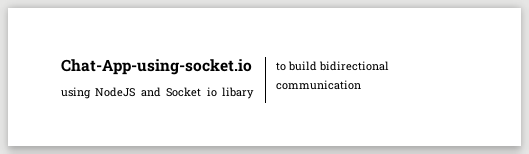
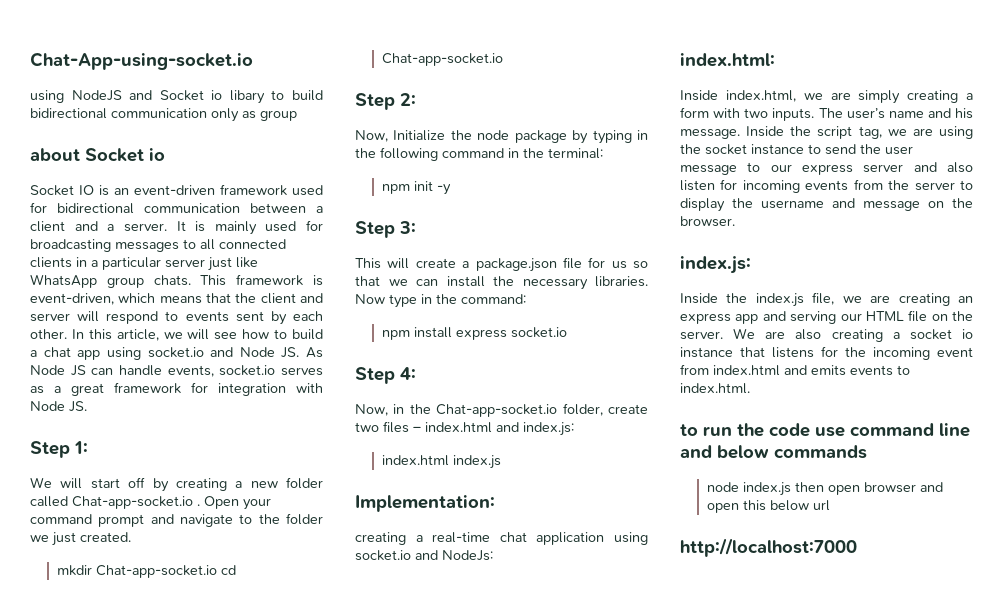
(361, 85) none -> [211,108,297,122] [30,148,165,162] [30,184,323,196] [30,202,323,214] [30,220,323,235] [30,239,286,252] [30,257,258,271] [30,274,324,288] [30,293,323,305] [30,311,323,325] [30,329,323,341] [30,347,323,360] [30,365,323,377] [30,382,323,396] [30,401,87,412] [30,441,88,458] [30,477,323,492] [30,496,271,510] [30,513,323,527] [30,532,131,546] [56,565,236,578] [381,53,503,66] [355,93,416,110] [355,130,648,144] [355,147,603,161] [381,181,451,195] [355,221,416,238] [355,257,648,272] [355,276,648,290] [355,294,526,308] [381,327,567,340] [355,367,416,384] [355,403,648,417] [355,421,574,436] [381,455,501,469] [355,495,495,512] [355,532,648,545] [355,550,493,561] [680,53,775,67] [680,90,973,104] [680,107,973,121] [680,126,973,139] [680,144,913,155] [680,162,973,175] [680,179,973,193] [680,198,973,212] [680,216,735,227] [680,256,751,274] [680,292,973,307] [680,310,973,324] [680,328,973,342] [680,346,973,360] [680,364,910,376] [680,383,750,394] [680,423,970,437] [680,445,867,459] [706,482,943,496] [706,500,830,513] [680,538,857,557] only as group // about Socket io // Socket IO is an event-driven framework used for bidirectional communication between a client and a server. It is mainly used for broadcasting messages to all connected clients in a particular server just like WhatsApp group chats. This framework is event-driven, which means that the client and server will respond to events sent by each other. In this article, we will see how to build a chat app using socket.io and Node JS. As Node JS can handle events, socket.io serves as a great framework for integration with Node JS. // Step 1: // We will start off by creating a new folder called Chat-app-socket.io . Open your command prompt and navigate to the folder we just created. // mkdir Chat-app-socket.io cd Chat-app-socket.io // Step 2: // Now, Initialize the node package by typing in the following command in the terminal: // npm init -y // Step 3: // This will create a package.json file for us so that we can install the necessary libraries. Now type in the command: // npm install express socket.io // Step 4: // Now, in the Chat-app-socket.io folder, create two files – index.html and index.js: // index.html index.js // Implementation: // creating a real-time chat application using socket.io and NodeJs: // index.html: // Inside index.html, we are simply creating a form with two inputs. The user’s name and his message. Inside the script tag, we are using the socket instance to send the user message to our express server and also listen for incoming events from the server to display the username and message on the browser. // index.js: // Inside the index.js file, we are creating an express app and serving our HTML file on the server. We are also creating a socket io instance that listens for the incoming event from index.html and emits events to index.html. // to run the code use command line and below commands // node index.js then open browser and open this below url // http://localhost:7000

